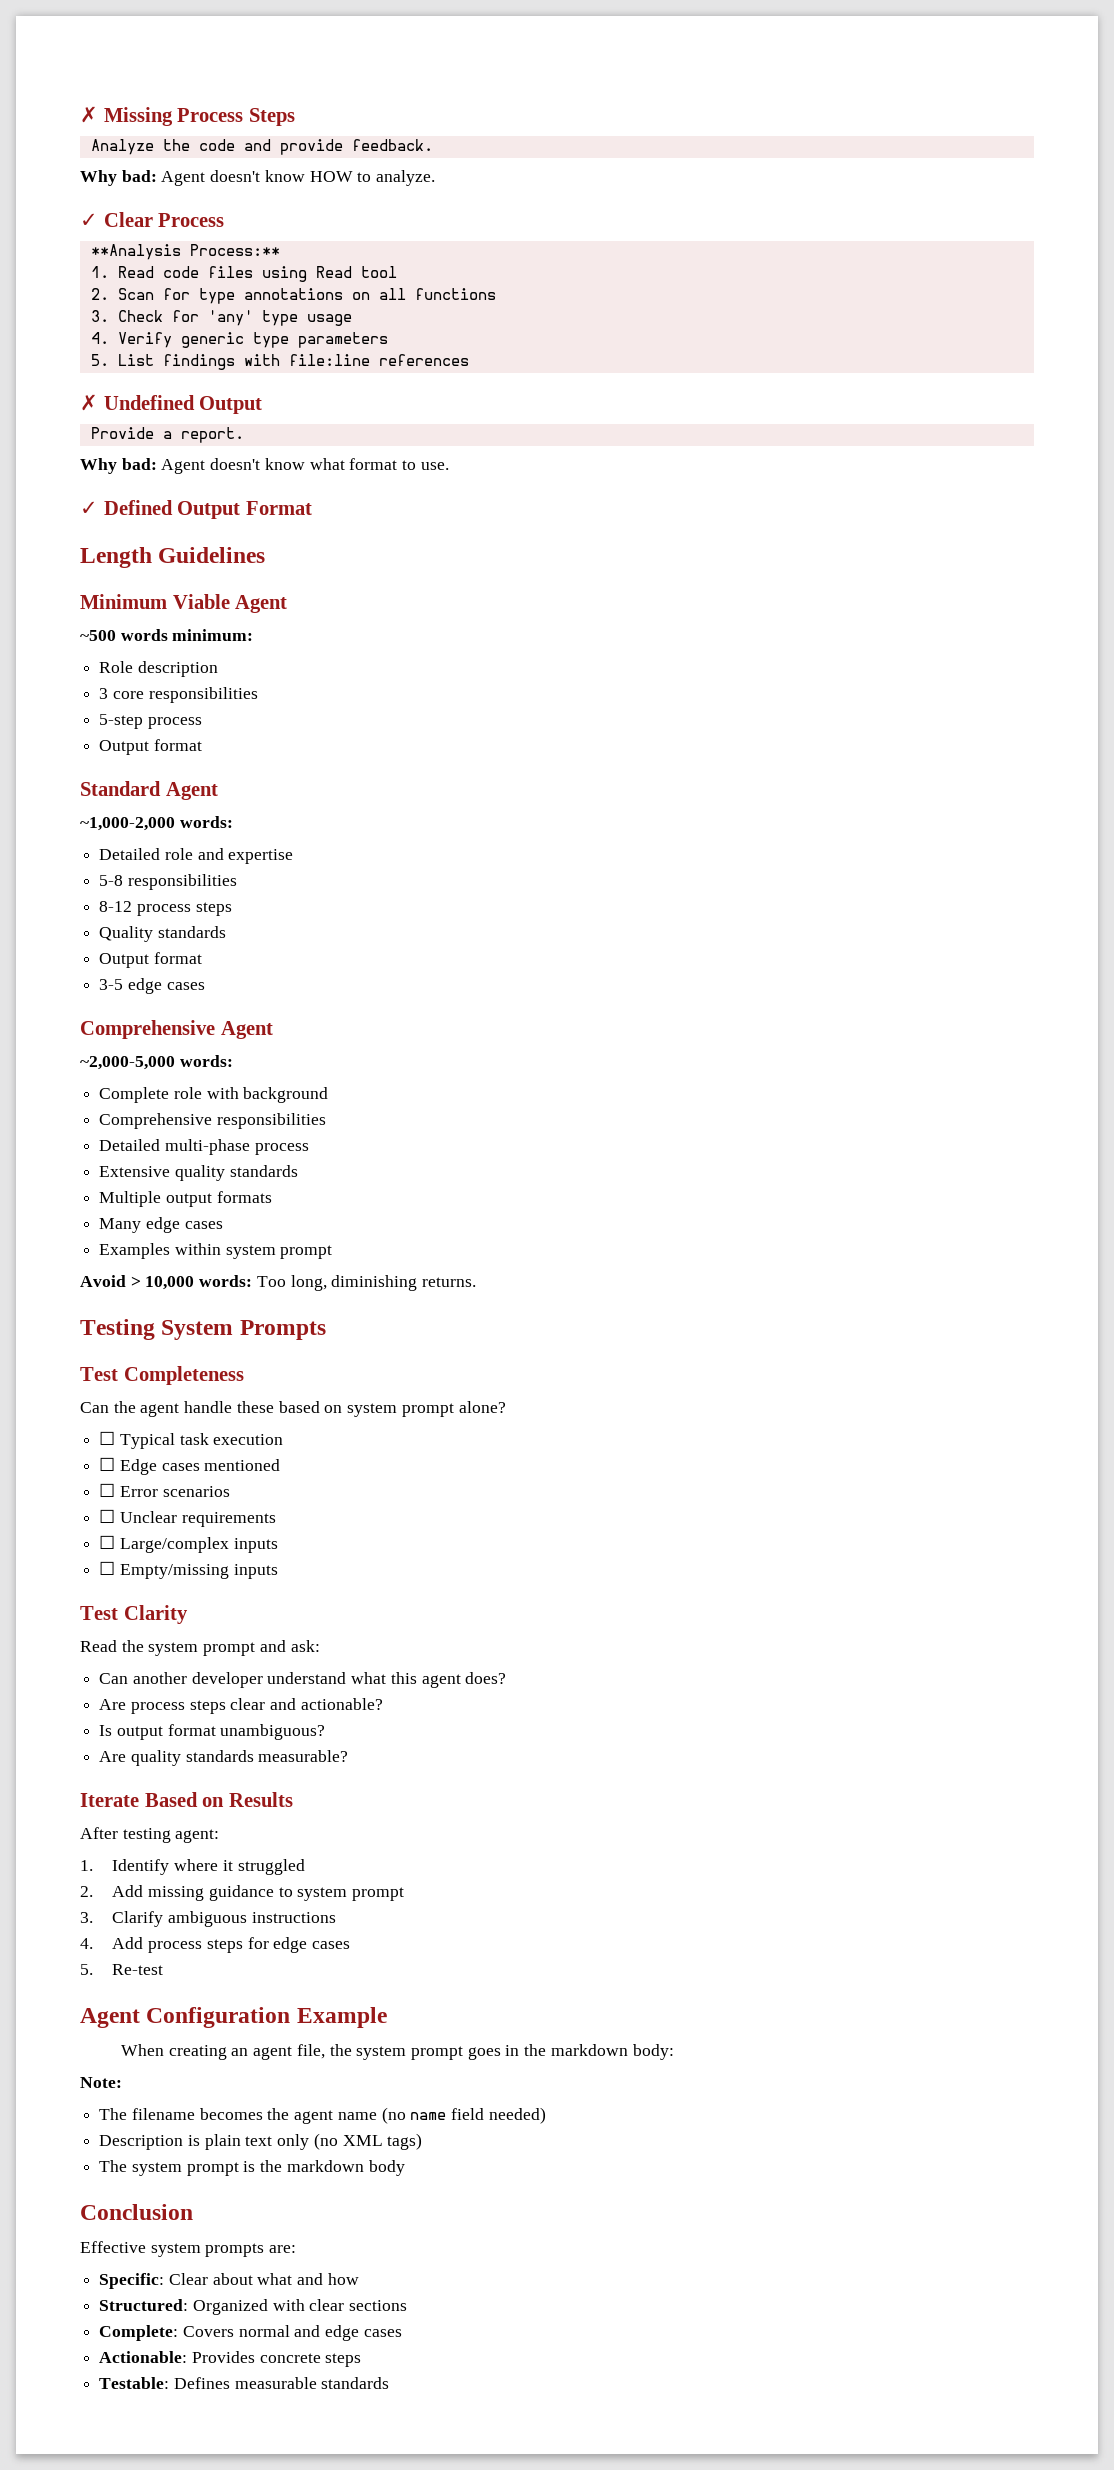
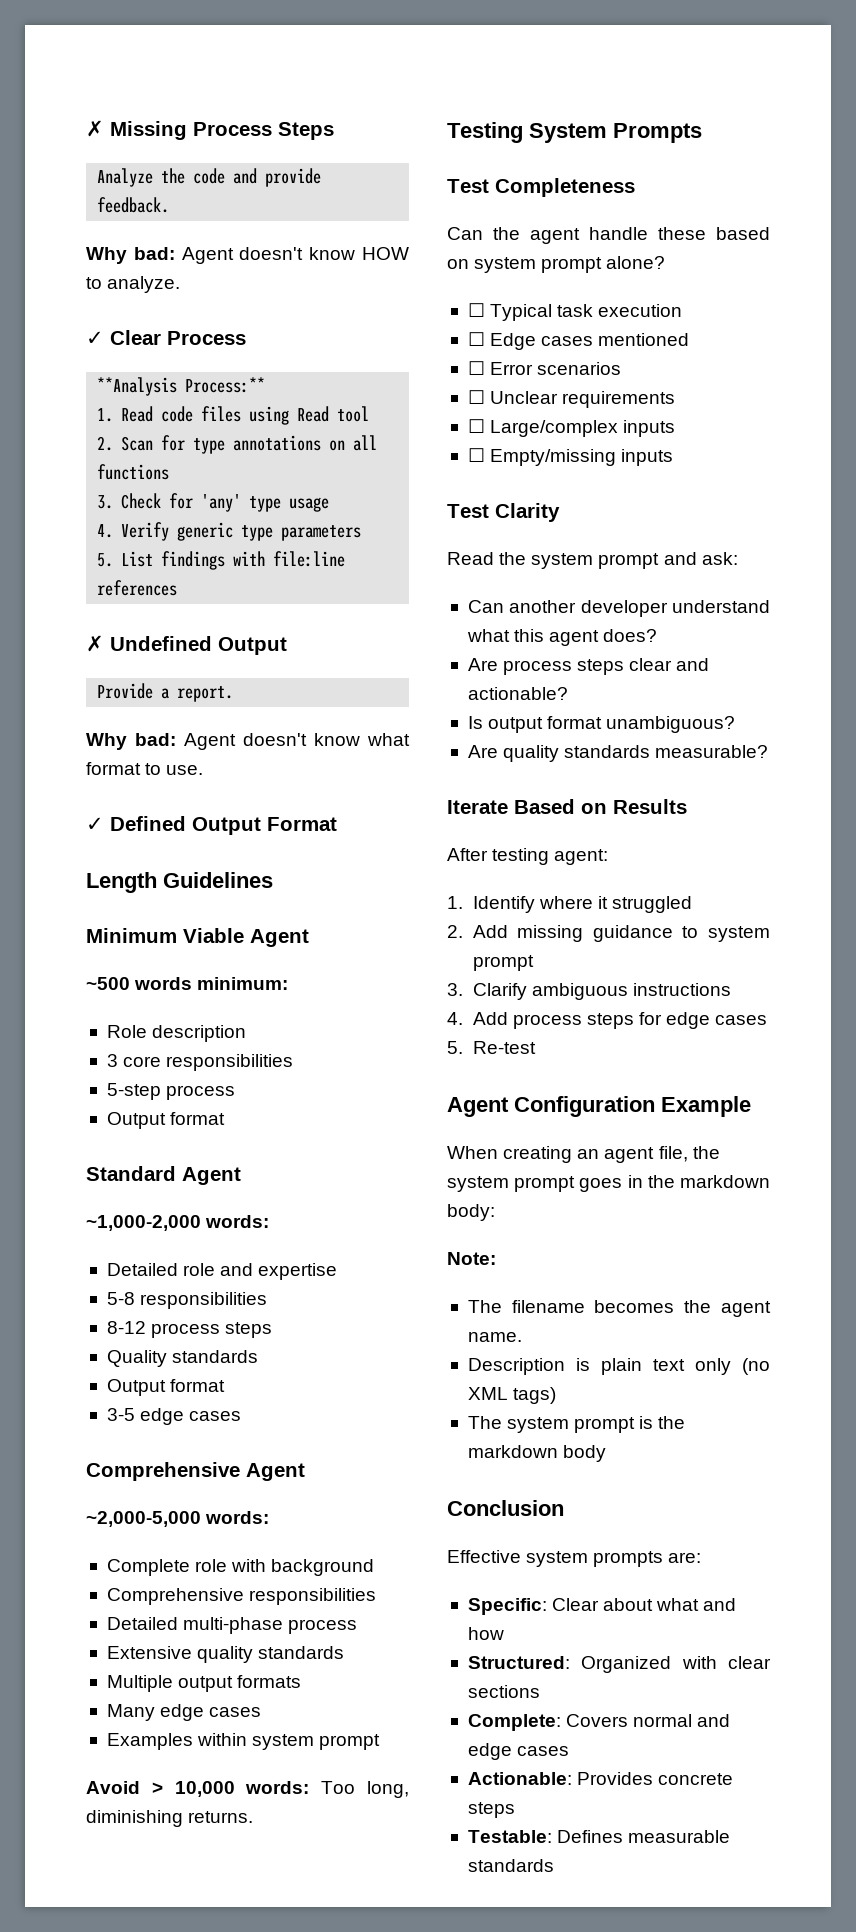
[337,2107,546,2124] name (no name field needed) -> [467,1332,522,1342] name.

